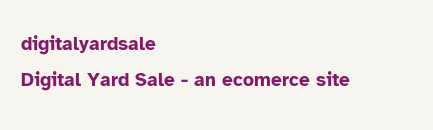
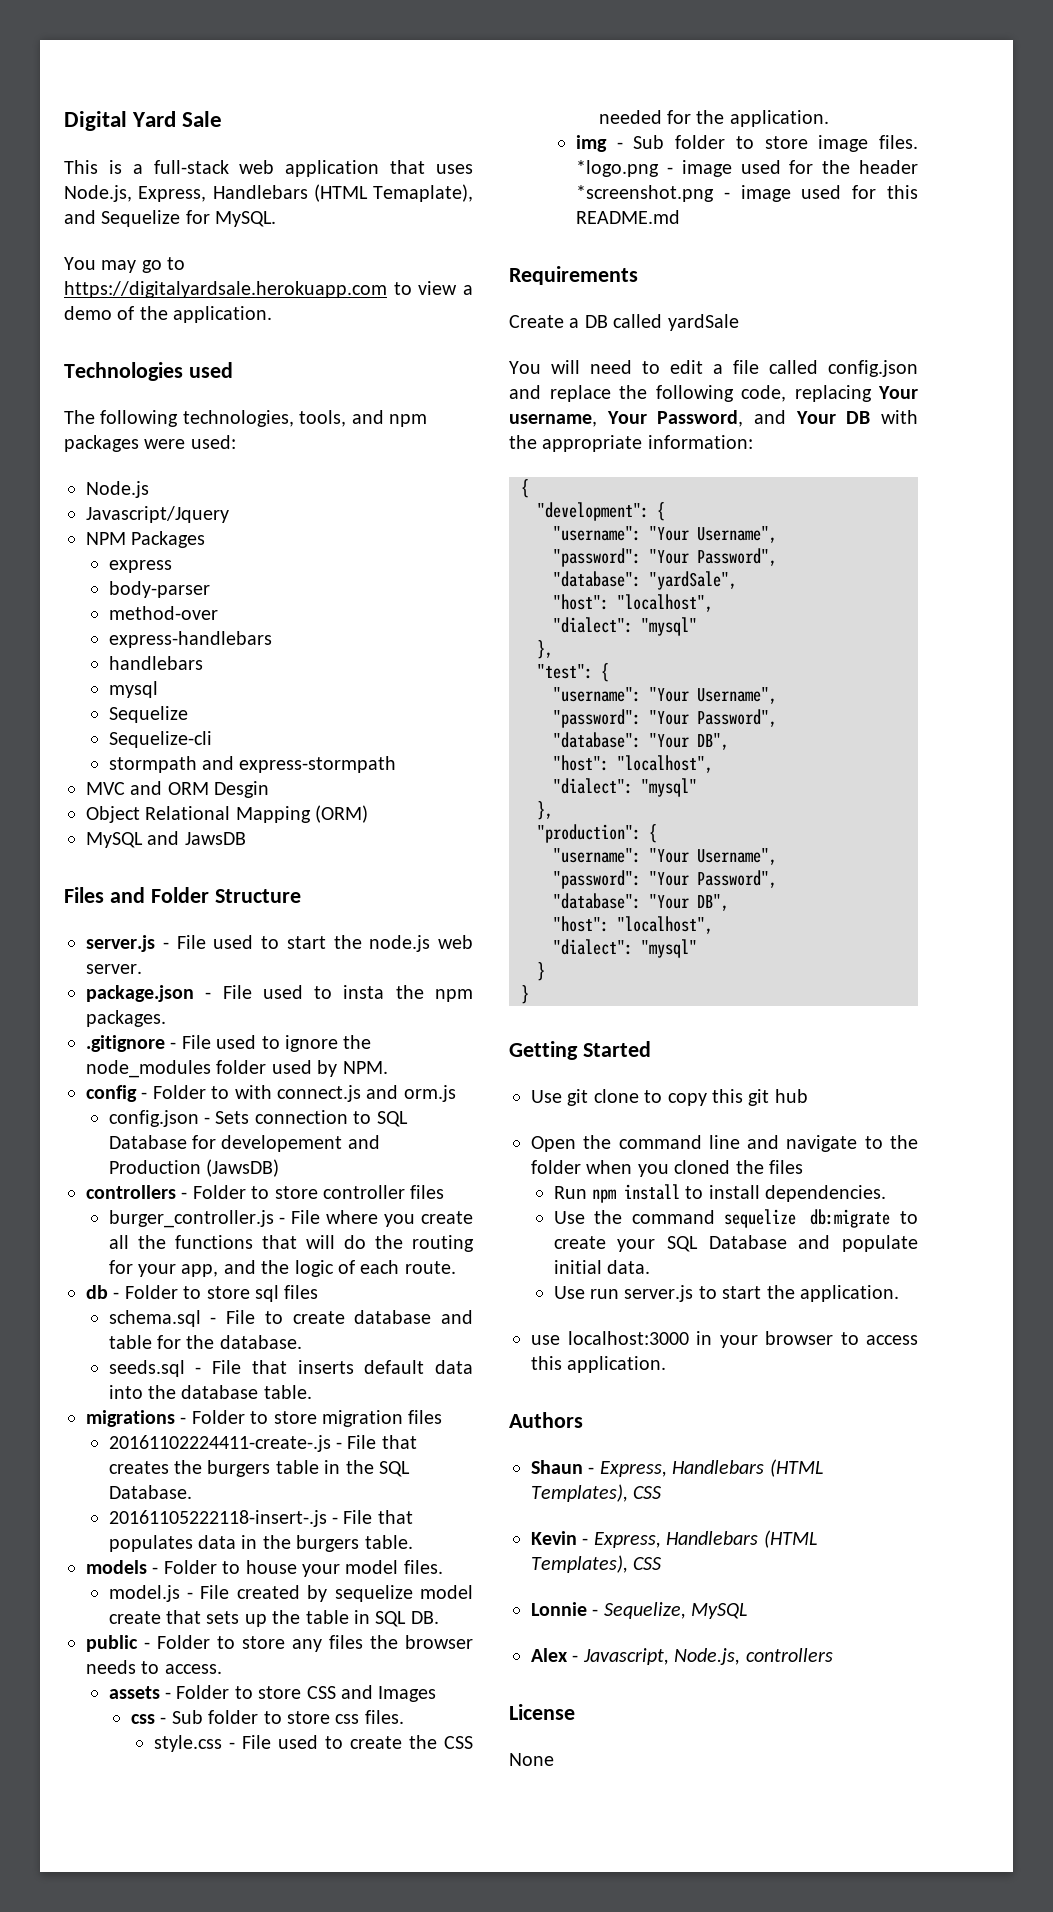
[21,35,156,55] digitalyardsale // -> (64, 121) none
[181,71,350,86] - an ecomerce site -> [64,160,473,177] [64,184,473,202] [64,210,277,227] [64,257,186,273] [64,281,474,298] [64,306,273,323] [64,362,233,381] [64,410,427,427] [64,435,236,452] [86,481,149,498] [86,506,229,523] [86,531,206,548] [108,560,172,573] [108,581,210,598] [108,606,218,620] [108,631,272,648] [108,656,203,670] [108,681,158,698] [108,706,188,723] [108,731,212,748] [108,756,397,773] [86,781,270,798] [86,805,369,823] [86,831,246,848] [64,887,301,903] [86,935,473,952] [86,964,142,974] [86,985,473,1002] [86,1010,166,1027] [86,1035,372,1052] [86,1060,388,1078] [86,1085,456,1102] [108,1110,408,1127] [108,1135,380,1152] [108,1159,279,1177] [86,1185,445,1199] [108,1210,473,1228] [108,1235,474,1252] [108,1260,456,1277] [86,1285,319,1302] [108,1310,474,1327] [108,1335,302,1349] [108,1360,474,1377] [108,1385,312,1399] [86,1410,443,1427] [108,1435,417,1452] [108,1460,410,1477] [108,1485,192,1499] [108,1510,413,1527] [108,1535,413,1552] [86,1560,443,1577] [108,1585,473,1602] [108,1610,439,1627] [86,1635,473,1652] [86,1660,222,1674] [108,1685,437,1702] [131,1710,404,1724] [153,1735,474,1752] [598,110,829,127] [576,135,918,152] [576,160,918,177] [576,185,918,202] [576,210,681,224] [509,266,638,285] [509,314,739,331] [509,360,918,377] [509,385,918,402] [509,410,919,427] [509,435,753,452] [521,479,529,498] [537,502,665,521] [553,526,777,543] [553,548,777,567] [553,571,737,590] [553,594,713,612] [553,617,697,636] [537,640,553,659] [537,663,609,682] [553,687,777,704] [553,709,777,728] [553,732,729,750] [553,755,713,773] [553,778,697,797] [537,801,553,820] [537,824,657,843] [553,848,777,865] [553,870,777,889] [553,893,729,911] [553,916,713,934] [553,939,697,958] [537,962,545,981] [521,985,529,1004] [509,1041,651,1060] [531,1089,808,1106] [531,1135,918,1152] [531,1160,803,1177] [553,1184,887,1203] [553,1209,918,1228] [553,1235,918,1252] [553,1260,650,1274] [553,1285,899,1302] [531,1331,918,1348] [531,1356,667,1373] [509,1412,583,1428] [531,1459,823,1477] [531,1484,663,1502] [531,1530,817,1548] [531,1555,663,1573] [531,1602,748,1619] [531,1648,833,1665] [509,1704,575,1720] [509,1753,554,1766] // This is a full-stack web application that uses Node.js, Express, Handlebars (HTML Temaplate), and Sequelize for MySQL. // You may go to https://digitalyardsale.herokuapp.com to view a demo of the application. // Technologies used // The following technologies, tools, and npm packages were used: // Node.js // Javascript/Jquery // NPM Packages // express // body-parser // method-over // express-handlebars // handlebars // mysql // Sequelize // Sequelize-cli // stormpath and express-stormpath // MVC and ORM Desgin // Object Relational Mapping (ORM) // MySQL and JawsDB // Files and Folder Structure // server.js - File used to start the node.js web server. // package.json - File used to insta the npm packages. // .gitignore - File used to ignore the node_modules folder used by NPM. // config - Folder to with connect.js and orm.js // config.json - Sets connection to SQL Database for developement and Production (JawsDB) // controllers - Folder to store controller files // burger_controller.js - File where you create all the functions that will do the routing for your app, and the logic of each route. // db - Folder to store sql files // schema.sql - File to create database and table for the database. // seeds.sql - File that inserts default data into the database table. // migrations - Folder to store migration files // 20161102224411-create-.js - File that creates the burgers table in the SQL Database. // 20161105222118-insert-.js - File that populates data in the burgers table. // models - Folder to house your model files. // model.js - File created by sequelize model create that sets up the table in SQL DB. // public - Folder to store any files the browser needs to access. // assets - Folder to store CSS and Images // css - Sub folder to store css files. // style.css - File used to create the CSS needed for the application. // img - Sub folder to store image files. *logo.png - image used for the header *screenshot.png - image used for this README.md // Requirements // Create a DB called yardSale // You will need to edit a file called config.json and replace the following code, replacing Your username, Your Password, and Your DB with the appropriate information: // { // "development": { // "username": "Your Username", // "password": "Your Password", // "database": "yardSale", // "host": "localhost", // "dialect": "mysql" // }, // "test": { // "username": "Your Username", // "password": "Your Password", // "database": "Your DB", // "host": "localhost", // "dialect": "mysql" // }, // "production": { // "username": "Your Username", // "password": "Your Password", // "database": "Your DB", // "host": "localhost", // "dialect": "mysql" // } // } // Getting Started // Use git clone to copy this git hub // Open the command line and navigate to the folder when you cloned the files // Run npm install to install dependencies. // Use the command sequelize db:migrate to create your SQL Database and populate initial data. // Use run server.js to start the application. // use localhost:3000 in your browser to access this application. // Authors // Shaun - Express, Handlebars (HTML Templates), CSS // Kevin - Express, Handlebars (HTML Templates), CSS // Lonnie - Sequelize, MySQL // Alex - Javascript, Node.js, controllers // License // None

